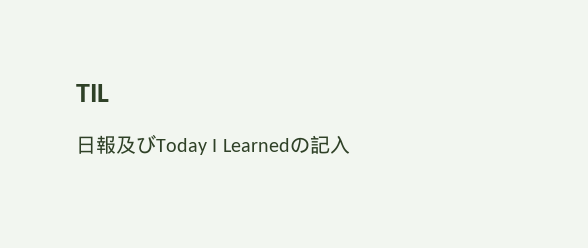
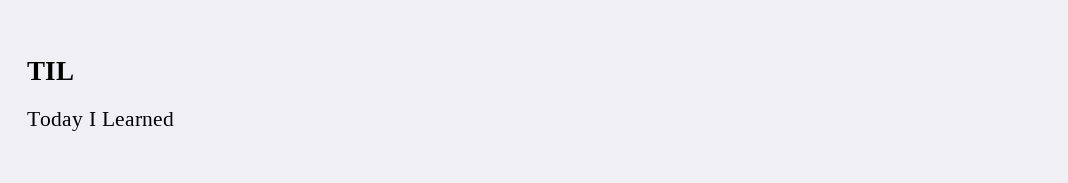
[76,134,156,154] 日報及び -> (74, 71) none
[289,135,350,154] の記入 -> (174, 119) none

